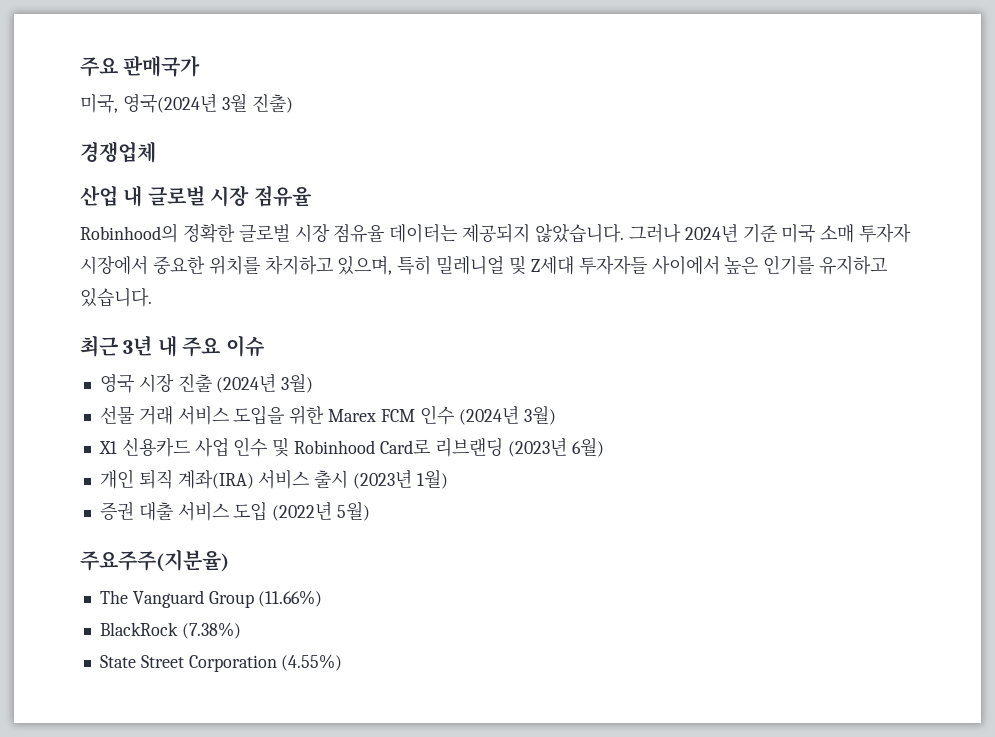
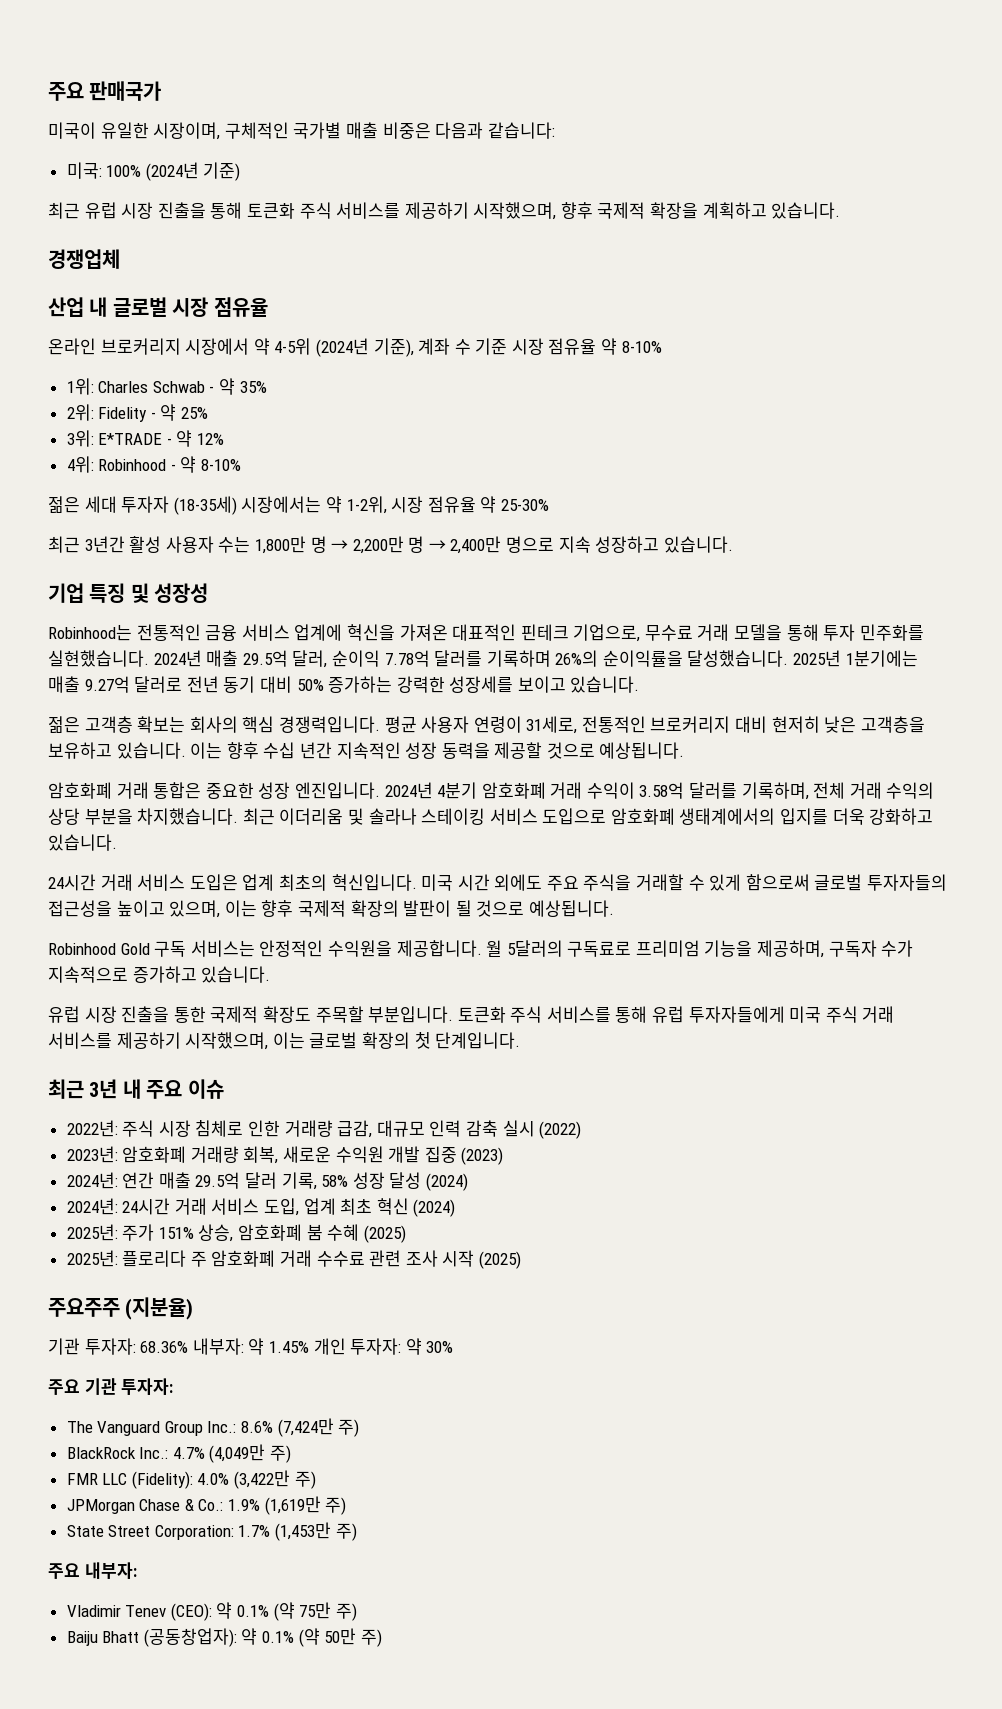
[80,93,293,113] 미국, 영국(2024년 3월 진출) -> [48,122,555,140] [66,162,241,181] [48,202,841,220] 미국이 유일한 시장이며, 구체적인 국가별 매출 비중은 다음과 같습니다: // 미국: 100% (2024년 기준) // 최근 유럽 시장 진출을 통해 토큰화 주식 서비스를 제공하기 시작했으며, 향후 국제적 확장을 계획하고 있습니다.
[80,223,912,243] [80,255,888,275] [80,287,152,307] Robinhood의 정확한 글로벌 시장 점유율 데이터는 제공되지 않았습니다. 그러나 2024년 기준 미국 소매 투자자 시장에서 중요한 위치를 차지하고 있으며, 특히 밀레니얼 및 Z세대 투자자들 사이에서 높은 인기를 유지하고 있습니다. -> [48,338,662,357] [66,378,267,395] [66,404,209,422] [66,430,225,447] [66,456,242,473] [48,496,549,515] [48,536,733,554] [48,583,209,603] [48,624,924,642] [48,650,918,668] [48,676,640,693] [48,716,925,734] [48,742,685,759] [48,782,935,800] [48,808,934,825] [48,834,117,851] [48,874,948,891] [48,900,614,918] [48,940,914,958] [48,966,271,983] [48,1006,895,1023] [48,1032,521,1050] 온라인 브로커리지 시장에서 약 4-5위 (2024년 기준), 계좌 수 기준 시장 점유율 약 8-10% // 1위: Charles Schwab - 약 35% // 2위: Fidelity - 약 25% // 3위: E*TRADE - 약 12% // 4위: Robinhood - 약 8-10% // 젊은 세대 투자자 (18-35세) 시장에서는 약 1-2위, 시장 점유율 약 25-30% // 최근 3년간 활성 사용자 수는 1,800만 명 → 2,200만 명 → 2,400만 명으로 지속 성장하고 있습니다. // 기업 특징 및 성장성 // Robinhood는 전통적인 금융 서비스 업계에 혁신을 가져온 대표적인 핀테크 기업으로, 무수료 거래 모델을 통해 투자 민주화를 실현했습니다. 2024년 매출 29.5억 달러, 순이익 7.78억 달러를 기록하며 26%의 순이익률을 달성했습니다. 2025년 1분기에는 매출 9.27억 달러로 전년 동기 대비 50% 증가하는 강력한 성장세를 보이고 있습니다. // 젊은 고객층 확보는 회사의 핵심 경쟁력입니다. 평균 사용자 연령이 31세로, 전통적인 브로커리지 대비 현저히 낮은 고객층을 보유하고 있습니다. 이는 향후 수십 년간 지속적인 성장 동력을 제공할 것으로 예상됩니다. // 암호화폐 거래 통합은 중요한 성장 엔진입니다. 2024년 4분기 암호화폐 거래 수익이 3.58억 달러를 기록하며, 전체 거래 수익의 상당 부분을 차지했습니다. 최근 이더리움 및 솔라나 스테이킹 서비스 도입으로 암호화폐 생태계에서의 입지를 더욱 강화하고 있습니다. // 24시간 거래 서비스 도입은 업계 최초의 혁신입니다. 미국 시간 외에도 주요 주식을 거래할 수 있게 함으로써 글로벌 투자자들의 접근성을 높이고 있으며, 이는 향후 국제적 확장의 발판이 될 것으로 예상됩니다. // Robinhood Gold 구독 서비스는 안정적인 수익원을 제공합니다. 월 5달러의 구독료로 프리미엄 기능을 제공하며, 구독자 수가 지속적으로 증가하고 있습니다. // 유럽 시장 진출을 통한 국제적 확장도 주목할 부분입니다. 토큰화 주식 서비스를 통해 유럽 투자자들에게 미국 주식 거래 서비스를 제공하기 시작했으며, 이는 글로벌 확장의 첫 단계입니다.
[99,373,314,393] [99,405,556,425] [98,437,604,457] [99,469,448,489] [99,501,371,521] [80,549,229,572] [99,590,323,608] [99,622,241,639] [99,654,343,672] 영국 시장 진출 (2024년 3월) // 선물 거래 서비스 도입을 위한 Marex FCM 인수 (2024년 3월) // X1 신용카드 사업 인수 및 Robinhood Card로 리브랜딩 (2023년 6월) // 개인 퇴직 계좌(IRA) 서비스 출시 (2023년 1월) // 증권 대출 서비스 도입 (2022년 5월) // 주요주주(지분율) // The Vanguard Group (11.66%) // BlackRock (7.38%) // State Street Corporation (4.55%) -> [66,1120,582,1139] [66,1146,504,1165] [66,1172,469,1191] [66,1198,456,1217] [66,1224,406,1243] [66,1250,522,1269] [48,1297,194,1320] [48,1338,454,1355] [48,1378,174,1395] [66,1418,360,1437] [66,1444,292,1463] [66,1470,316,1489] [66,1496,347,1515] [66,1522,357,1541] [48,1562,137,1579] [66,1602,357,1621] [66,1628,382,1647] 2022년: 주식 시장 침체로 인한 거래량 급감, 대규모 인력 감축 실시 (2022) // 2023년: 암호화폐 거래량 회복, 새로운 수익원 개발 집중 (2023) // 2024년: 연간 매출 29.5억 달러 기록, 58% 성장 달성 (2024) // 2024년: 24시간 거래 서비스 도입, 업계 최초 혁신 (2024) // 2025년: 주가 151% 상승, 암호화폐 붐 수혜 (2025) // 2025년: 플로리다 주 암호화폐 거래 수수료 관련 조사 시작 (2025) // 주요주주 (지분율) // 기관 투자자: 68.36% 내부자: 약 1.45% 개인 투자자: 약 30% // 주요 기관 투자자: // The Vanguard Group Inc.: 8.6% (7,424만 주) // BlackRock Inc.: 4.7% (4,049만 주) // FMR LLC (Fidelity): 4.0% (3,422만 주) // JPMorgan Chase & Co.: 1.9% (1,619만 주) // State Street Corporation: 1.7% (1,453만 주) // 주요 내부자: // Vladimir Tenev (CEO): 약 0.1% (약 75만 주) // Baiju Bhatt (공동창업자): 약 0.1% (약 50만 주)

